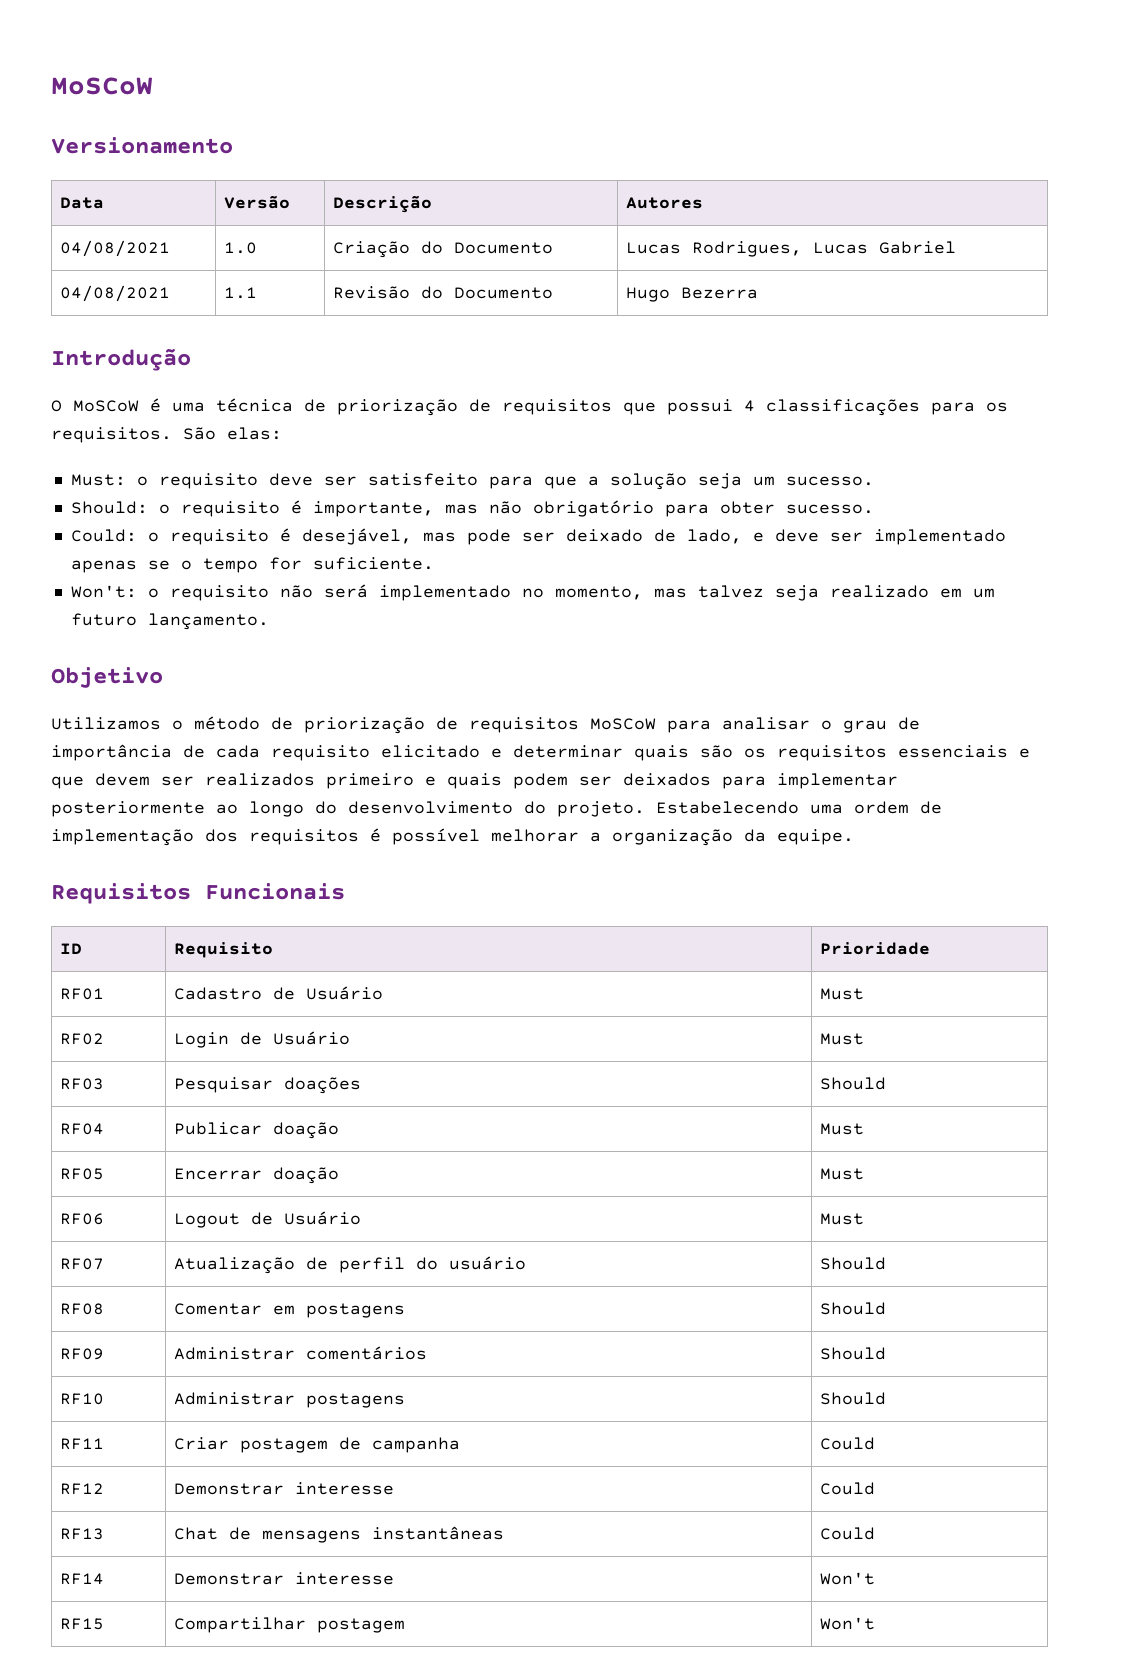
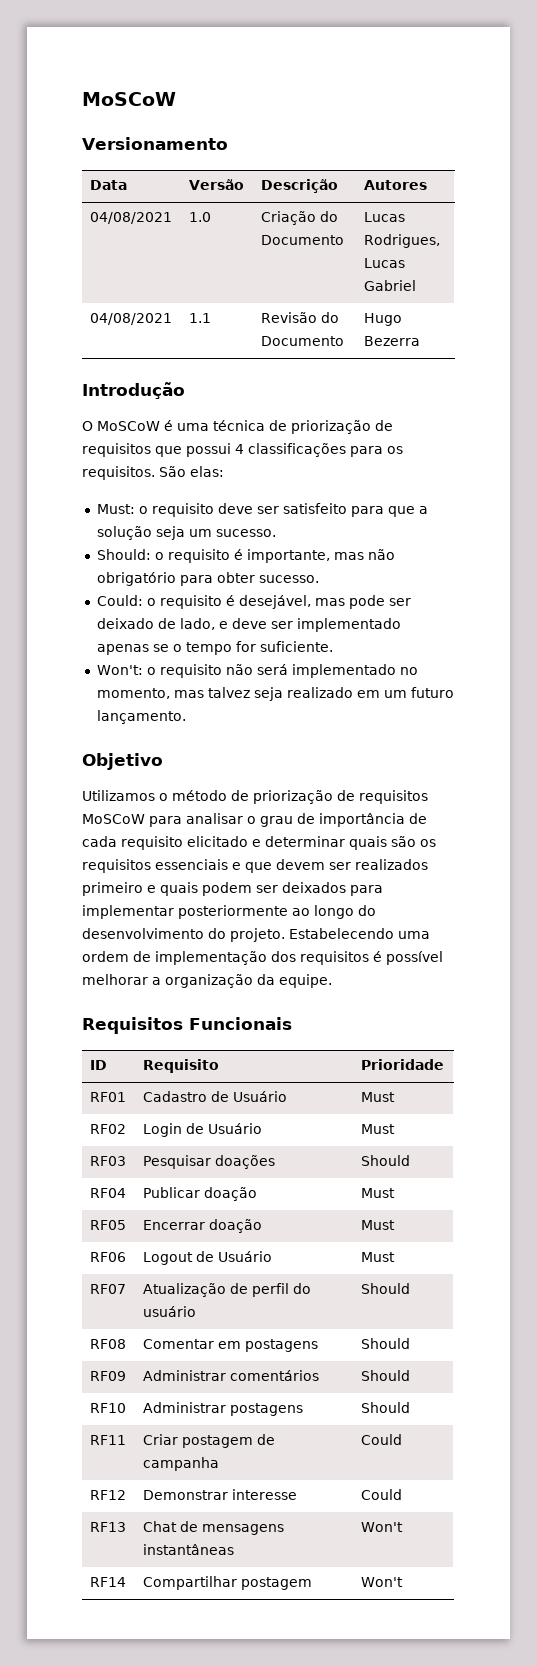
[819,1527,875,1540] Could -> [361,1522,404,1532] Won't
[173,1572,394,1585] [819,1572,875,1585] [59,1618,104,1630] | Demonstrar interesse | Won't // RF15 -> (127, 1582) none

